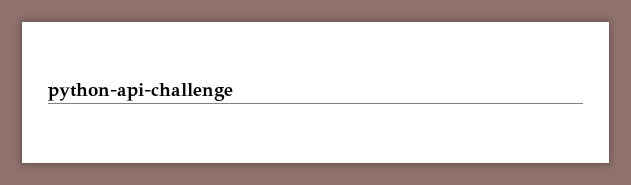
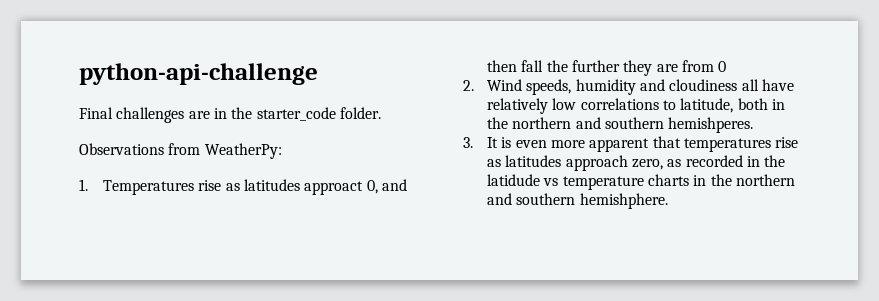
(233, 92) none -> [79,107,381,123] [79,143,282,159] [79,179,408,195] [487,60,727,76] [463,79,795,95] [487,98,786,114] [487,117,754,133] [463,136,799,152] [487,155,786,171] [487,174,796,190] [487,193,668,209] // Final challenges are in the starter_code folder. // Observations from WeatherPy: // 1. Temperatures rise as latitudes approact 0, and then fall the further they are from 0 // 2. Wind speeds, humidity and cloudiness all have relatively low correlations to latitude, both in the northern and southern hemishperes. // 3. It is even more apparent that temperatures rise as latitudes approach zero, as recorded in the latidude vs temperature charts in the northern and southern hemishphere.

